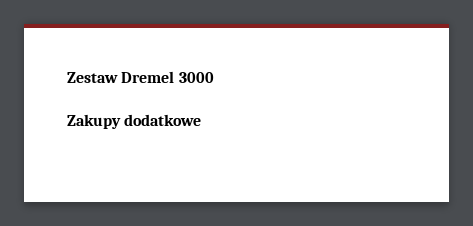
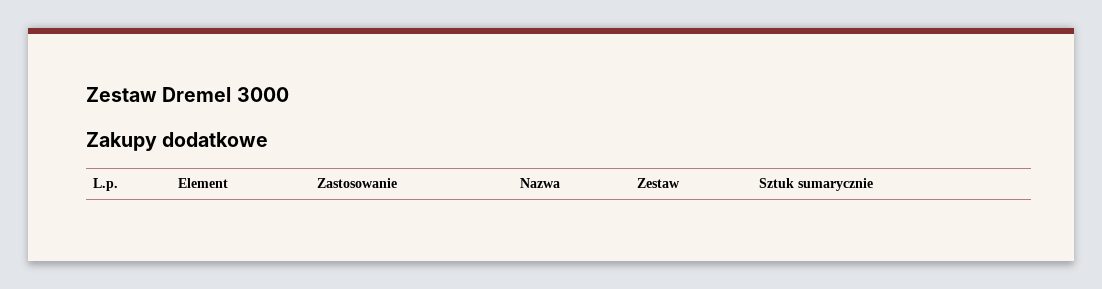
(202, 120) none -> [93,178,119,191] [178,178,229,188] [317,178,398,188] [520,178,561,188] [637,178,681,188] [759,178,874,191] // L.p. | Element | Zastosowanie | Nazwa | Zestaw | Sztuk sumarycznie

